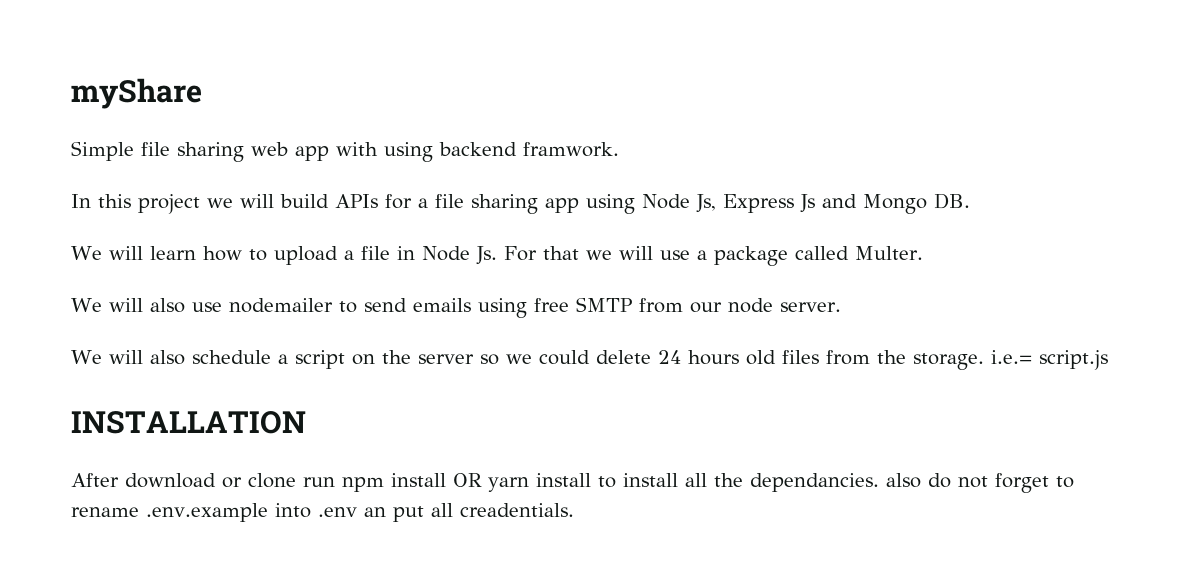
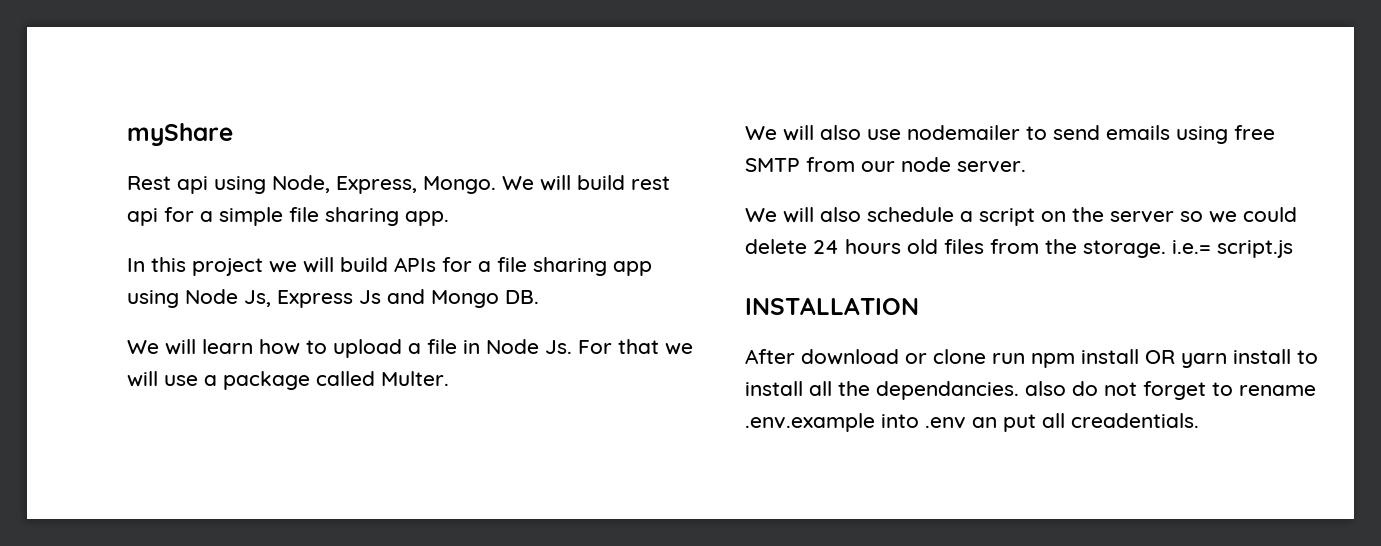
[71,141,619,162] Simple file sharing web app with using backend framwork. -> [127,175,670,194] [127,207,449,226] Rest api using Node, Express, Mongo. We will build rest api for a simple file sharing app.

